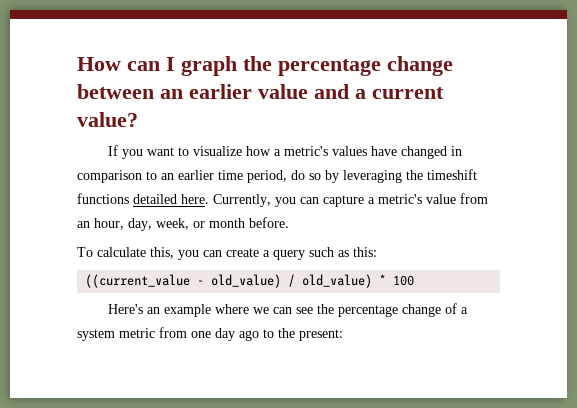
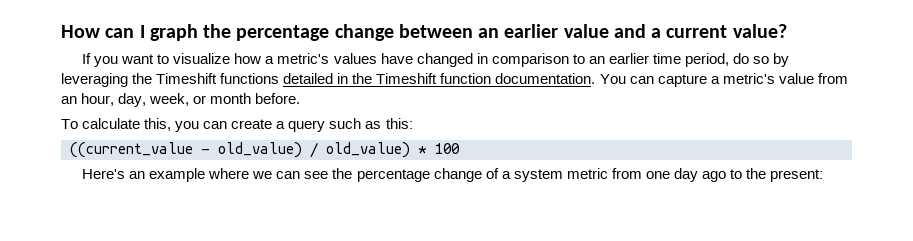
[427,169,477,180] timeshift -> [156,73,218,84] Timeshift
[181,194,296,207] here. Currently, you -> [337,73,626,84] in the Timeshift function documentation. You

